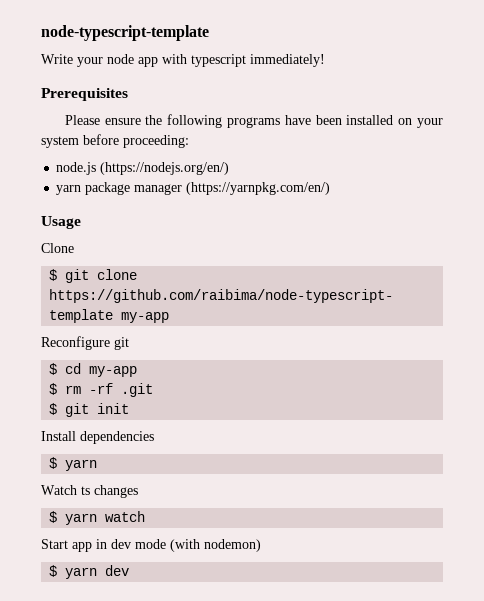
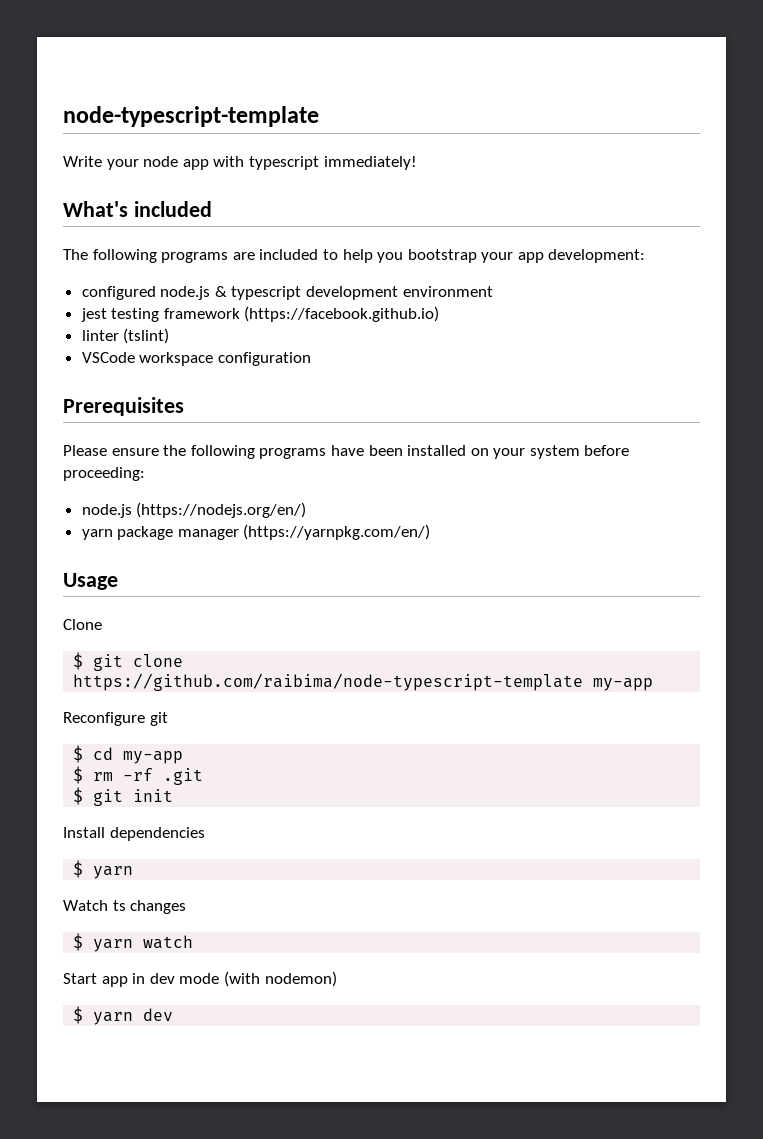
(325, 60) none -> [63,201,212,217] [63,249,646,263] [81,286,493,300] [80,306,440,322] [81,328,170,344] [81,352,311,366] // What's included // The following programs are included to help you bootstrap your app development: // configured node.js & typescript development environment // jest testing framework (https://facebook.github.io) // linter (tslint) // VSCode workspace configuration

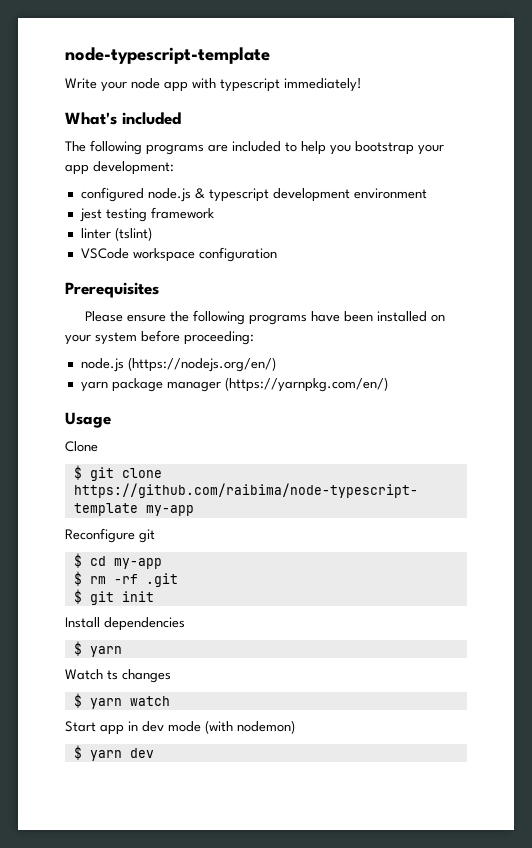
[244,306,440,322] (https://facebook.github.io) -> (214, 213) none

